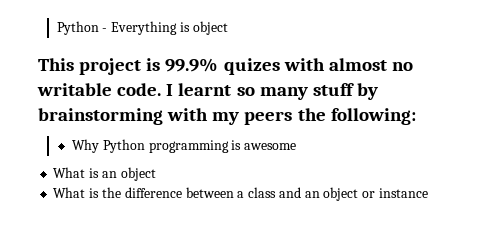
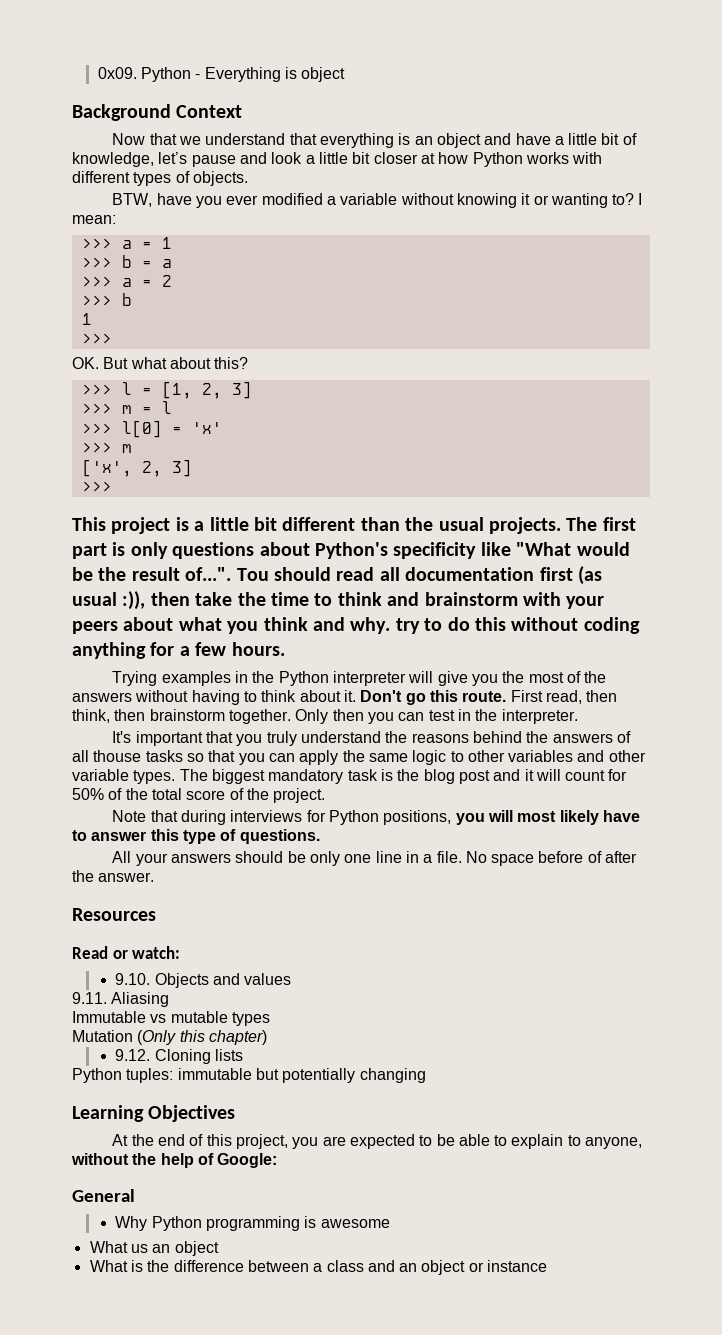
(56, 28) none -> [97,67,137,79] 0x09.
[38,58,413,75] [37,83,378,100] [38,108,416,125] This project is 99.9% quizes with almost no writable code. I learnt so many stuff by brainstorming with my peers the following: -> [72,104,243,121] [112,133,637,148] [72,152,603,167] [72,171,248,186] [112,193,643,208] [72,215,116,224] [81,237,172,249] [81,255,172,268] [81,275,172,287] [81,293,132,306] [81,313,92,325] [81,333,112,344] [72,357,249,369] [81,381,252,399] [81,401,172,414] [81,420,222,438] [81,442,132,453] [81,459,192,477] [81,481,112,492] [72,517,636,534] [72,542,630,559] [72,566,602,585] [72,591,605,610] [72,617,640,634] [72,642,285,659] [112,671,607,686] [72,690,618,705] [72,709,578,724] [112,731,631,746] [72,750,646,765] [72,769,628,784] [72,788,326,803] [112,810,640,825] [72,829,320,844] [112,851,638,866] [72,870,155,882] [72,908,156,921] [72,946,181,959] [115,973,292,988] [72,992,170,1007] [72,1011,270,1026] [72,1030,267,1045] [115,1049,243,1064] [72,1068,426,1083] [72,1105,236,1122] [112,1134,643,1149] [71,1153,278,1168] [72,1189,135,1202] Background Context // Now that we understand that everything is an object and have a little bit of knowledge, let’s pause and look a little bit closer at how Python works with different types of objects. // BTW, have you ever modified a variable without knowing it or wanting to? I mean: // >>> a = 1 // >>> b = a // >>> a = 2 // >>> b // 1 // >>> // OK. But what about this? // >>> l = [1, 2, 3] // >>> m = l // >>> l[0] = 'x' // >>> m // ['x', 2, 3] // >>> // This project is a little bit different than the usual projects. The first part is only questions about Python's specificity like "What would be the result of...". Tou should read all documentation first (as usual :)), then take the time to think and brainstorm with your peers about what you think and why. try to do this without coding anything for a few hours. // Trying examples in the Python interpreter will give you the most of the answers without having to think about it. Don't go this route. First read, then think, then brainstorm together. Only then you can test in the interpreter. // It's important that you truly understand the reasons behind the answers of all thouse tasks so that you can apply the same logic to other variables and other variable types. The biggest mandatory task is the blog post and it will count for 50% of the total score of the project. // Note that during interviews for Python positions, you will most likely have to answer this type of questions. // All your answers should be only one line in a file. No space before of after the answer. // Resources // Read or watch: // 9.10. Objects and values // 9.11. Aliasing // Immutable vs mutable types // Mutation (Only this chapter) // 9.12. Cloning lists // Python tuples: immutable but potentially changing // Learning Objectives // At the end of this project, you are expected to be able to explain to anyone, without the help of Google: // General
[89,168,100,178] is -> [130,1244,148,1253] us

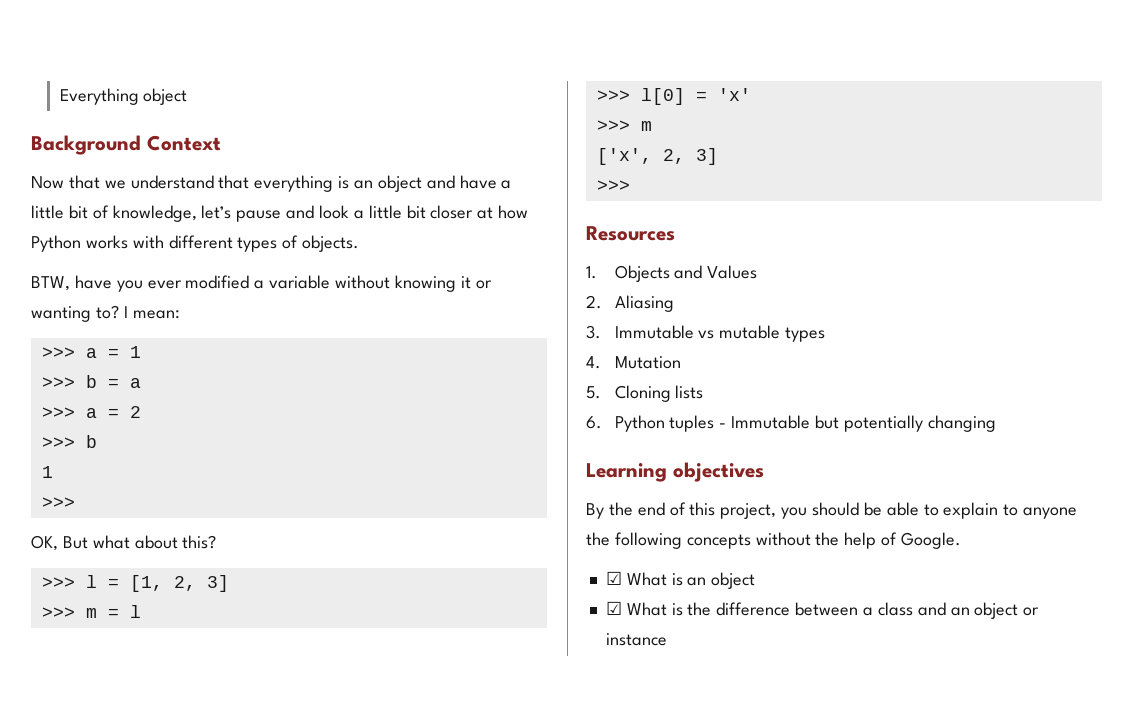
[97,67,297,82] 0x09. Python - Everything is -> [59,88,139,105] Everything
[72,357,99,369] OK. -> [31,535,58,551] OK,
[72,517,636,534] [72,542,630,559] [72,566,602,585] [72,591,605,610] [72,617,640,634] [72,642,285,659] [112,671,607,686] [72,690,618,705] [72,709,578,724] [112,731,631,746] [72,750,646,765] [72,769,628,784] [72,788,326,803] [112,810,640,825] [72,829,320,844] [112,851,638,866] [72,870,155,882] [72,908,156,921] [72,946,181,959] [115,973,292,988] [72,992,107,1004] This project is a little bit different than the usual projects. The first part is only questions about Python's specificity like "What would be the result of...". Tou should read all documentation first (as usual :)), then take the time to think and brainstorm with your peers about what you think and why. try to do this without coding anything for a few hours. // Trying examples in the Python interpreter will give you the most of the answers without having to think about it. Don't go this route. First read, then think, then brainstorm together. Only then you can test in the interpreter. // It's important that you truly understand the reasons behind the answers of all thouse tasks so that you can apply the same logic to other variables and other variable types. The biggest mandatory task is the blog post and it will count for 50% of the total score of the project. // Note that during interviews for Python positions, you will most likely have to answer this type of questions. // All your answers should be only one line in a file. No space before of after the answer. // Resources // Read or watch: // 9.10. Objects and values // 9.11. -> [586,226,675,241] [586,265,758,282] [586,295,602,309] Resources // 1. Objects and Values // 2.
(170, 999) none -> [586,325,601,339] 3.
(270, 1019) none -> [586,356,601,369] 4.
[137,1030,267,1045] [115,1049,243,1064] [72,1068,252,1083] (Only this chapter) // 9.12. Cloning lists // Python tuples: immutable -> [586,385,704,402] [586,415,811,432] // 5. Cloning lists // 6. Python tuples - Immutable
[148,1105,236,1122] [112,1134,129,1146] Objectives // At -> [673,462,764,482] [586,503,604,519] objectives // By
[322,1134,433,1149] are expected to -> [812,502,860,516] should
[585,1137,643,1149] [71,1153,278,1168] [72,1189,135,1202] [115,1216,390,1231] [89,1241,148,1253] anyone, without the help of Google: // General // Why Python programming is awesome // What us -> [1023,507,1078,519] [586,532,962,549] [605,571,683,586] anyone the following concepts without the help of Google. // ☑ What is
(219, 1248) none -> [605,601,622,615] ☑

